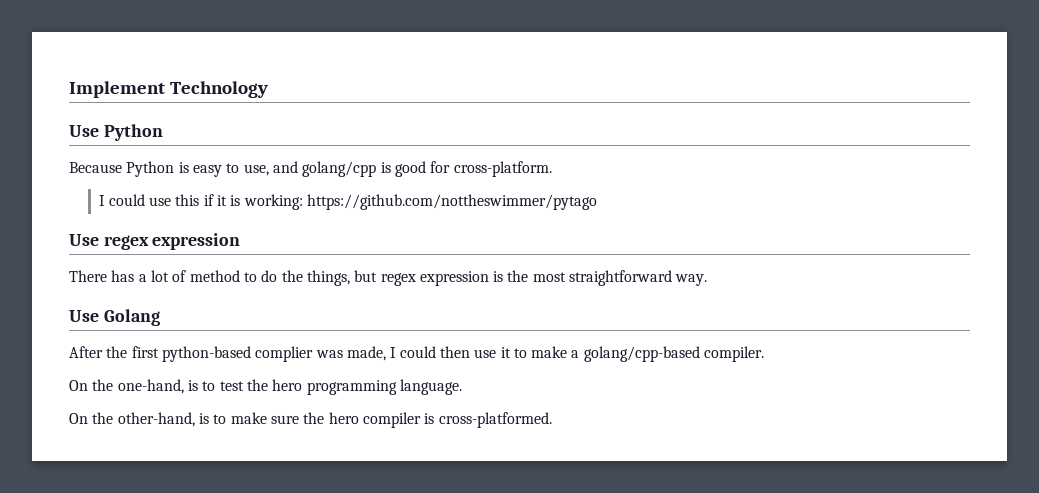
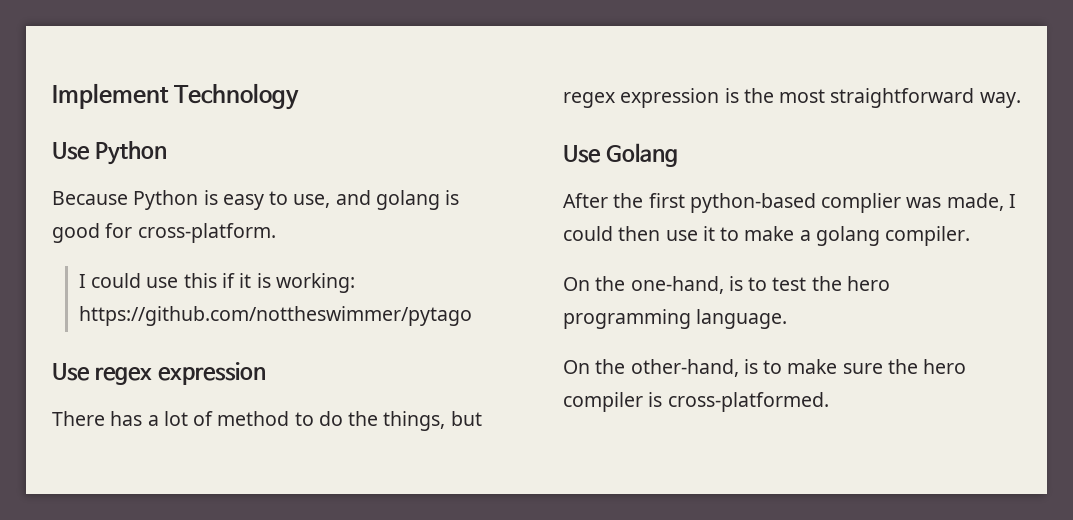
[302,161,377,177] golang/cpp -> [375,190,440,210] golang
[583,346,700,362] golang/cpp-based -> [815,226,880,246] golang

